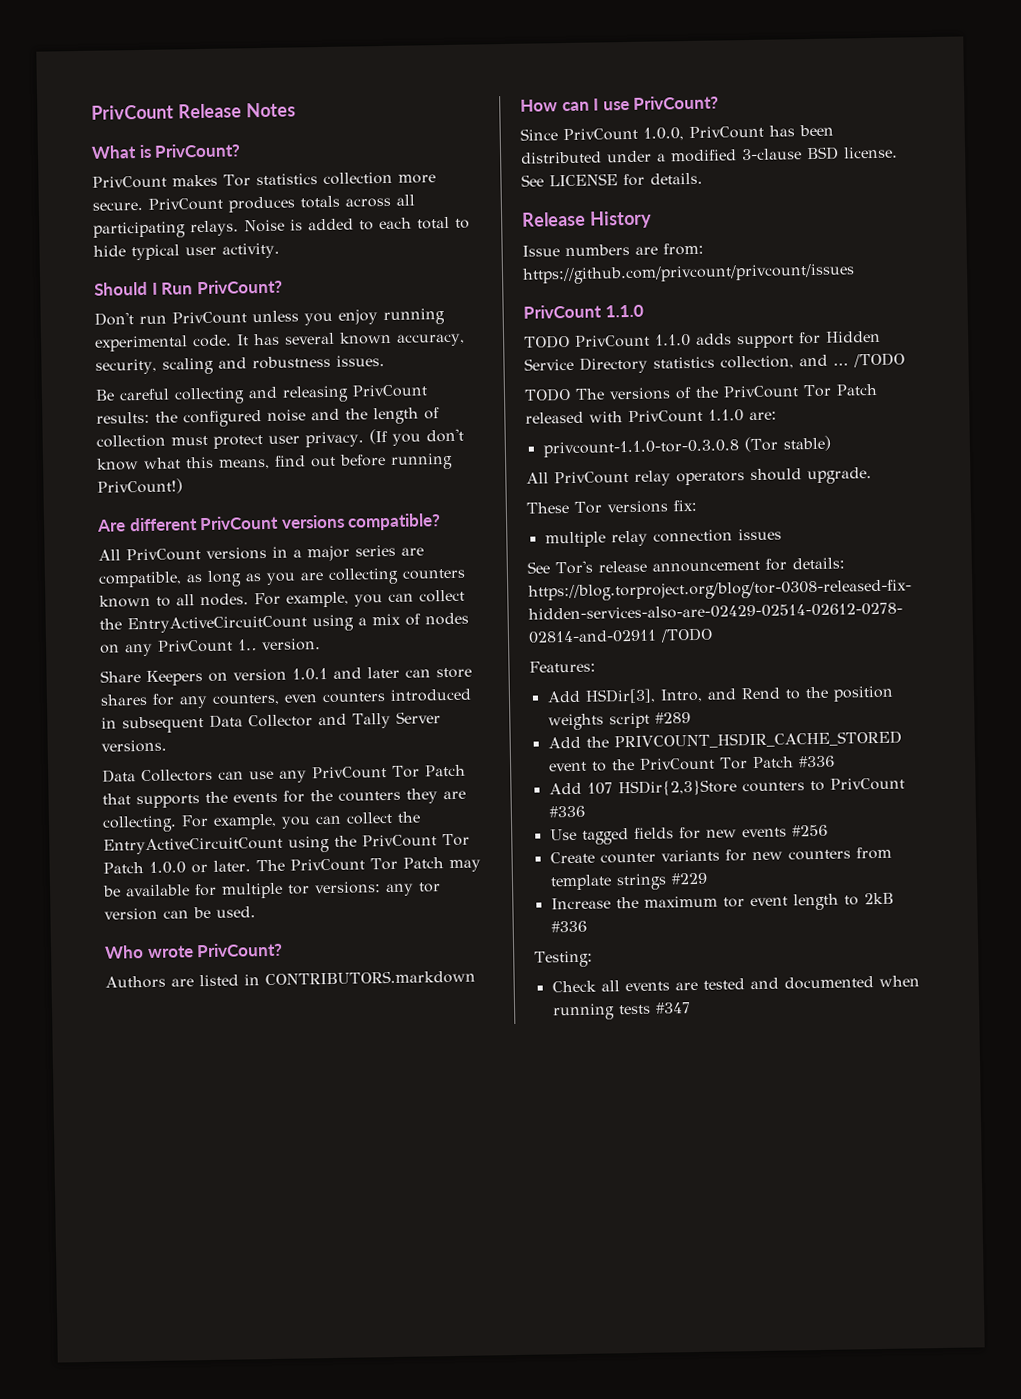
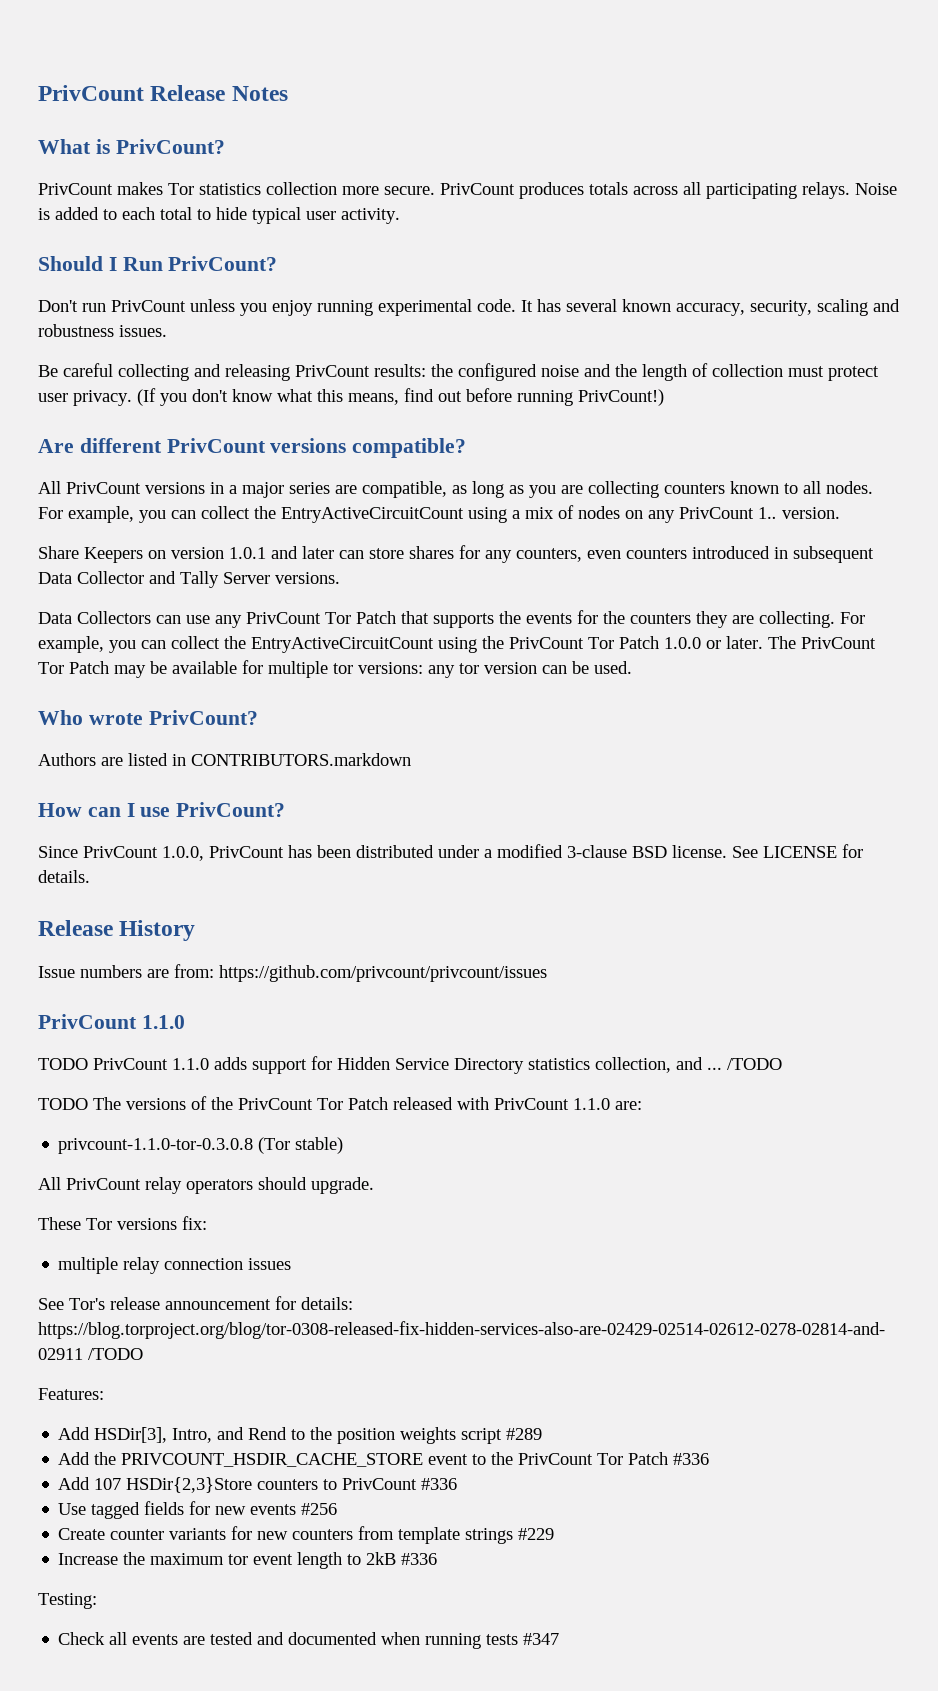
[613,730,902,750] PRIVCOUNT_HSDIR_CACHE_STORED -> [121,1453,424,1467] PRIVCOUNT_HSDIR_CACHE_STORE

